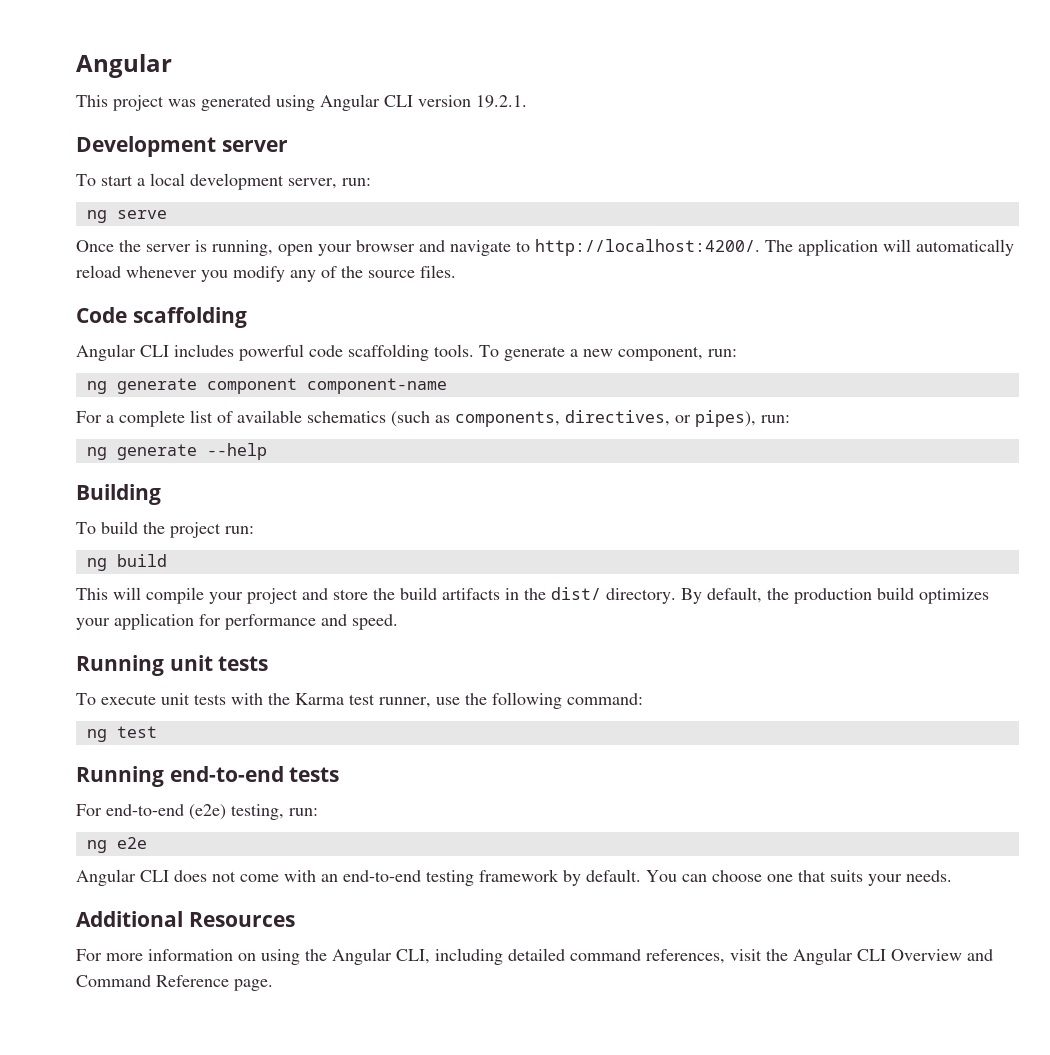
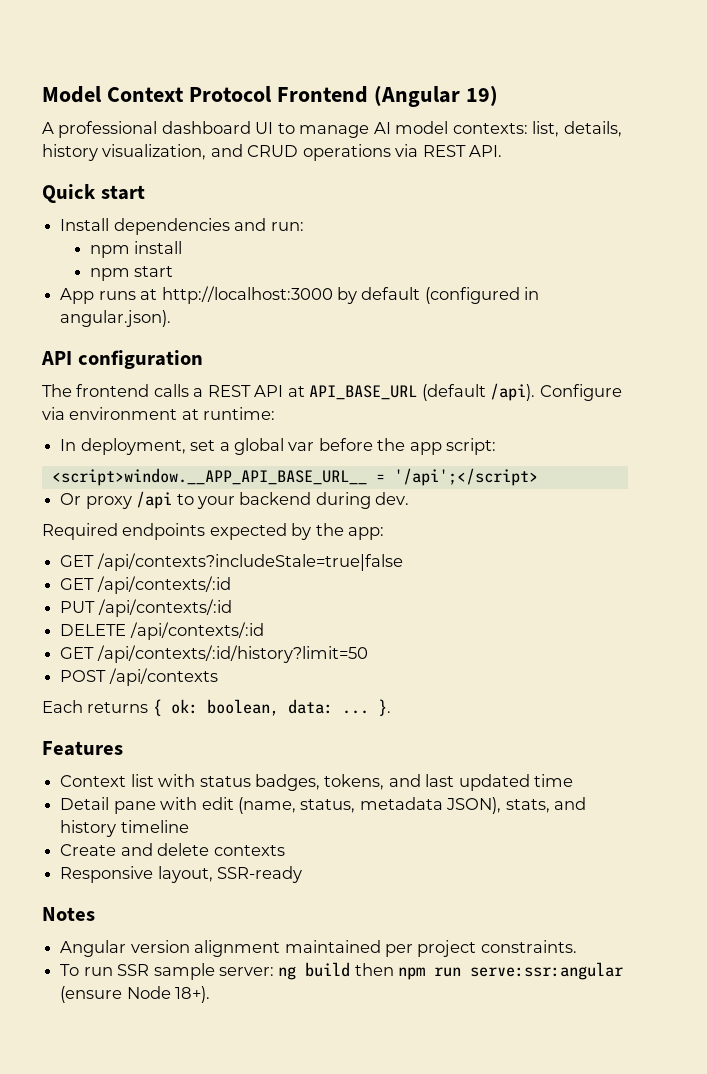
[76,54,172,78] [76,94,527,111] [76,136,288,157] [76,173,371,190] [86,210,167,223] [76,239,1014,256] [76,265,456,282] [76,307,247,328] [76,344,737,361] [86,378,447,394] [76,410,790,427] [86,443,267,460] [76,484,161,505] [76,521,254,538] [86,554,167,571] [76,587,989,604] [76,613,398,630] [76,655,269,676] [76,692,643,709] [86,726,157,742] [76,766,340,787] [76,804,318,820] [86,837,147,853] [76,869,952,886] [76,911,295,927] [76,948,993,965] [76,975,273,991] Angular // This project was generated using Angular CLI version 19.2.1. // Development server // To start a local development server, run: // ng serve // Once the server is running, open your browser and navigate to http://localhost:4200/. The application will automatically reload whenever you modify any of the source files. // Code scaffolding // Angular CLI includes powerful code scaffolding tools. To generate a new component, run: // ng generate component component-name // For a complete list of available schematics (such as components, directives, or pipes), run: // ng generate --help // Building // To build the project run: // ng build // This will compile your project and store the build artifacts in the dist/ directory. By default, the production build optimizes your application for performance and speed. // Running unit tests // To execute unit tests with the Karma test runner, use the following command: // ng test // Running end-to-end tests // For end-to-end (e2e) testing, run: // ng e2e // Angular CLI does not come with an end-to-end testing framework by default. You can choose one that suits your needs. // Additional Resources // For more information on using the Angular CLI, including detailed command references, visit the Angular CLI Overview and Command Reference page. -> [42,85,498,107] [42,121,622,138] [42,144,503,161] [42,184,145,203] [60,218,304,235] [89,241,183,258] [89,266,174,281] [60,286,540,304] [60,310,172,327] [41,350,203,369] [42,383,622,401] [42,407,276,420] [60,438,497,455] [51,468,538,486] [60,491,410,509] [42,523,385,540] [60,553,403,571] [60,576,231,594] [60,599,232,617] [60,622,264,640] [60,645,368,663] [60,668,218,686] [42,699,391,716] [42,741,123,756] [60,774,574,791] [60,797,587,814] [60,820,189,837] [60,843,285,856] [60,866,303,883] [42,907,95,921] [60,940,577,957] [60,962,624,980] [60,986,211,1003] Model Context Protocol Frontend (Angular 19) // A professional dashboard UI to manage AI model contexts: list, details, history visualization, and CRUD operations via REST API. // Quick start // Install dependencies and run: // npm install // npm start // App runs at http://localhost:3000 by default (configured in angular.json). // API configuration // The frontend calls a REST API at API_BASE_URL (default /api). Configure via environment at runtime: // In deployment, set a global var before the app script: // <script>window.__APP_API_BASE_URL__ = '/api';</script> // Or proxy /api to your backend during dev. // Required endpoints expected by the app: // GET /api/contexts?includeStale=true|false // GET /api/contexts/:id // PUT /api/contexts/:id // DELETE /api/contexts/:id // GET /api/contexts/:id/history?limit=50 // POST /api/contexts // Each returns { ok: boolean, data: ... }. // Features // Context list with status badges, tokens, and last updated time // Detail pane with edit (name, status, metadata JSON), stats, and history timeline // Create and delete contexts // Responsive layout, SSR-ready // Notes // Angular version alignment maintained per project constraints. // To run SSR sample server: ng build then npm run serve:ssr:angular (ensure Node 18+).

